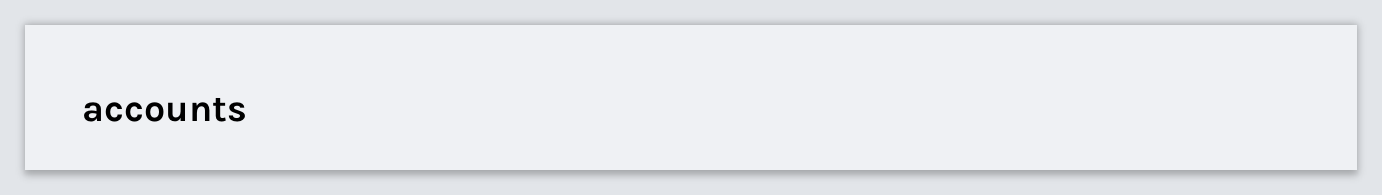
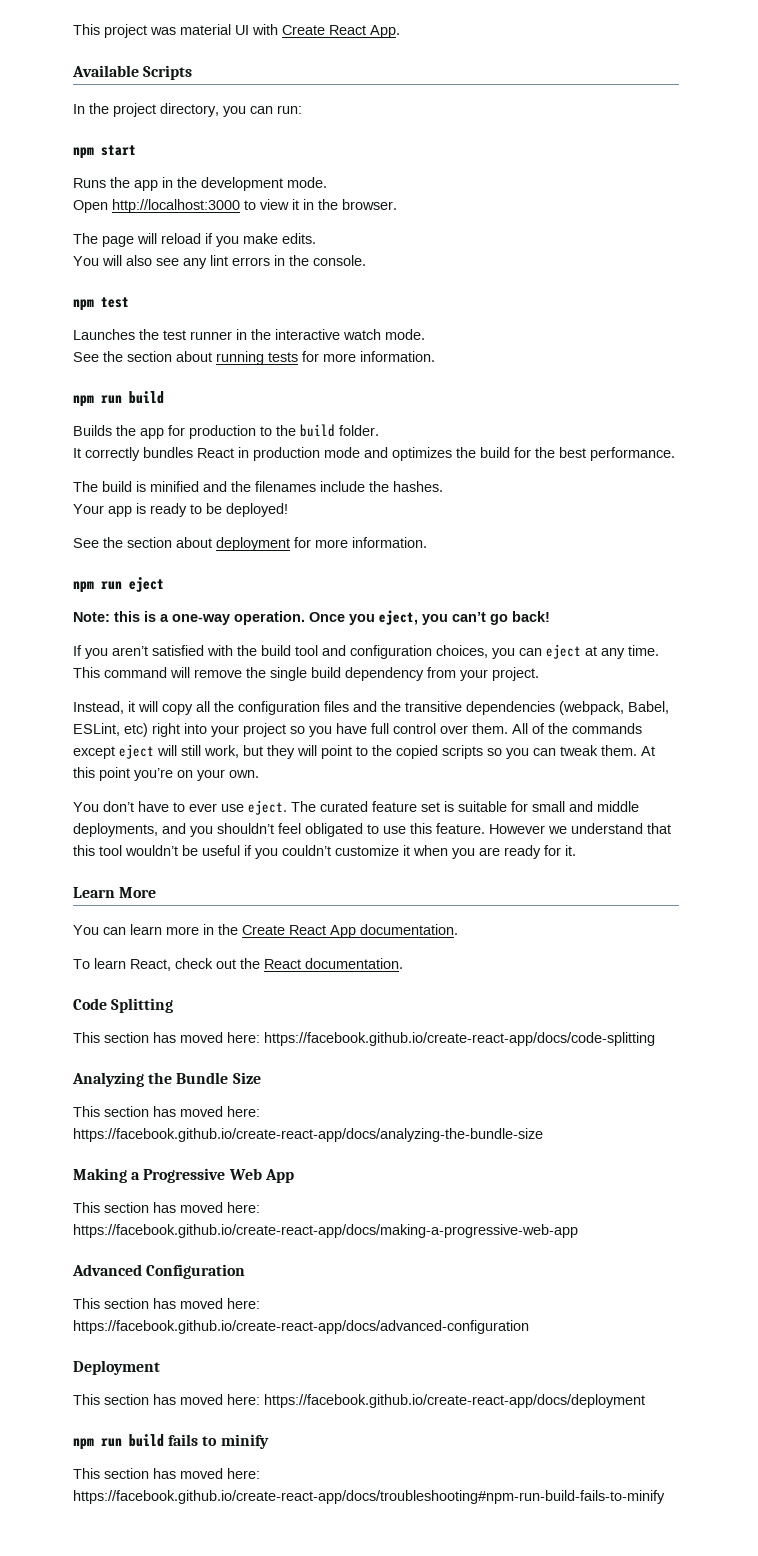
[82,97,247,122] accounts -> [73,24,400,38] [72,65,193,80] [73,103,302,117] [73,145,136,159] [73,177,327,191] [73,199,397,213] [73,233,316,247] [73,255,366,269] [73,297,129,311] [73,329,425,340] [73,351,435,365] [73,391,164,407] [73,424,379,439] [73,447,675,461] [73,481,443,492] [73,503,288,517] [73,537,427,551] [73,577,164,593] [73,610,550,625] [73,644,659,659] [73,667,539,681] [73,701,669,715] [73,723,642,737] [73,744,655,759] [73,767,259,781] [73,800,639,815] [73,823,671,837] [73,845,576,859] [73,887,157,898] [73,924,458,938] [73,958,403,971] [73,998,174,1013] [73,1032,655,1046] [72,1072,261,1087] [73,1106,260,1117] [73,1128,543,1142] [73,1168,294,1183] [73,1202,260,1213] [73,1224,578,1238] [72,1264,246,1279] [73,1298,260,1309] [73,1320,529,1334] [73,1360,160,1375] [73,1394,645,1408] [73,1434,269,1450] [73,1468,260,1479] [73,1490,665,1504] This project was material UI with Create React App. // Available Scripts // In the project directory, you can run: // npm start // Runs the app in the development mode. // Open http://localhost:3000 to view it in the browser. // The page will reload if you make edits. // You will also see any lint errors in the console. // npm test // Launches the test runner in the interactive watch mode. // See the section about running tests for more information. // npm run build // Builds the app for production to the build folder. // It correctly bundles React in production mode and optimizes the build for the best performance. // The build is minified and the filenames include the hashes. // Your app is ready to be deployed! // See the section about deployment for more information. // npm run eject // Note: this is a one-way operation. Once you eject, you can’t go back! // If you aren’t satisfied with the build tool and configuration choices, you can eject at any time. This command will remove the single build dependency from your project. // Instead, it will copy all the configuration files and the transitive dependencies (webpack, Babel, ESLint, etc) right into your project so you have full control over them. All of the commands except eject will still work, but they will point to the copied scripts so you can tweak them. At this point you’re on your own. // You don’t have to ever use eject. The curated feature set is suitable for small and middle deployments, and you shouldn’t feel obligated to use this feature. However we understand that this tool wouldn’t be useful if you couldn’t customize it when you are ready for it. // Learn More // You can learn more in the Create React App documentation. // To learn React, check out the React documentation. // Code Splitting // This section has moved here: https://facebook.github.io/create-react-app/docs/code-splitting // Analyzing the Bundle Size // This section has moved here: https://facebook.github.io/create-react-app/docs/analyzing-the-bundle-size // Making a Progressive Web App // This section has moved here: https://facebook.github.io/create-react-app/docs/making-a-progressive-web-app // Advanced Configuration // This section has moved here: https://facebook.github.io/create-react-app/docs/advanced-configuration // Deployment // This section has moved here: https://facebook.github.io/create-react-app/docs/deployment // npm run build fails to minify // This section has moved here: https://facebook.github.io/create-react-app/docs/troubleshooting#npm-run-build-fails-to-minify

